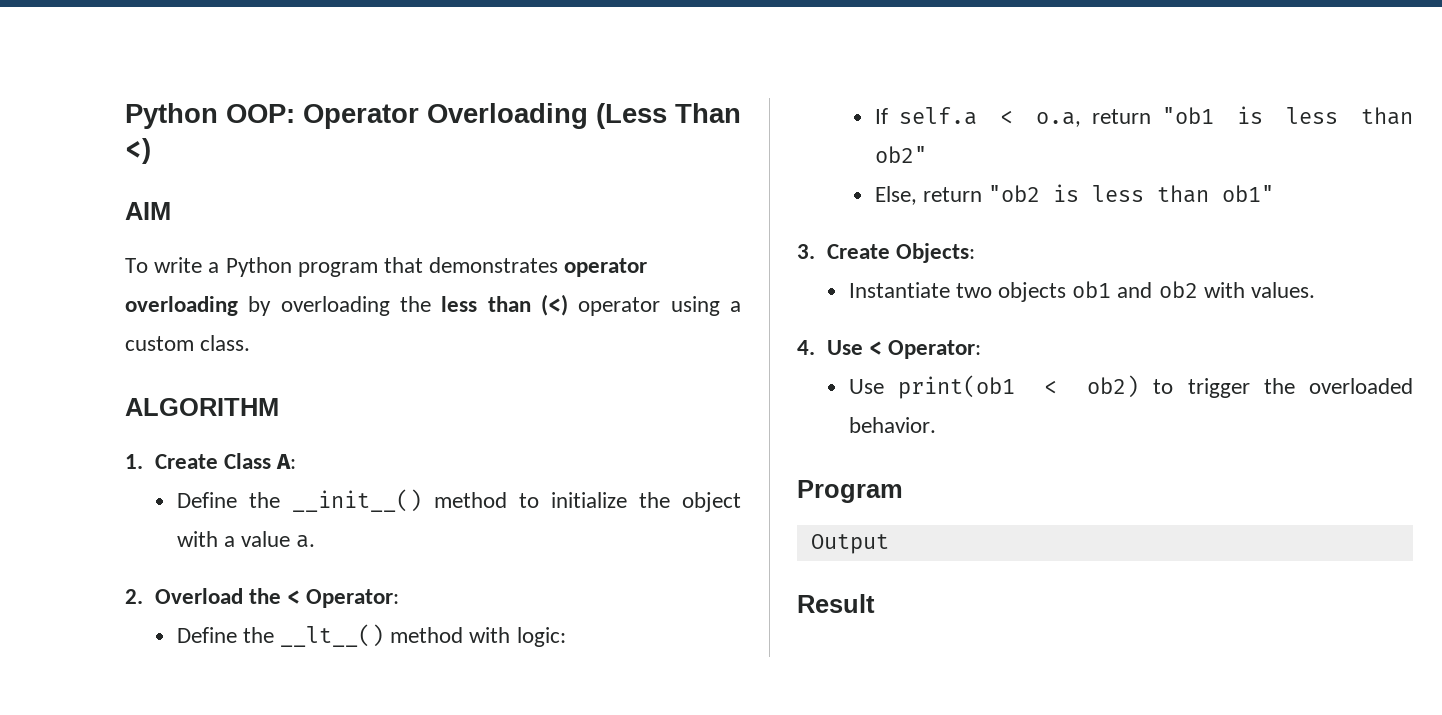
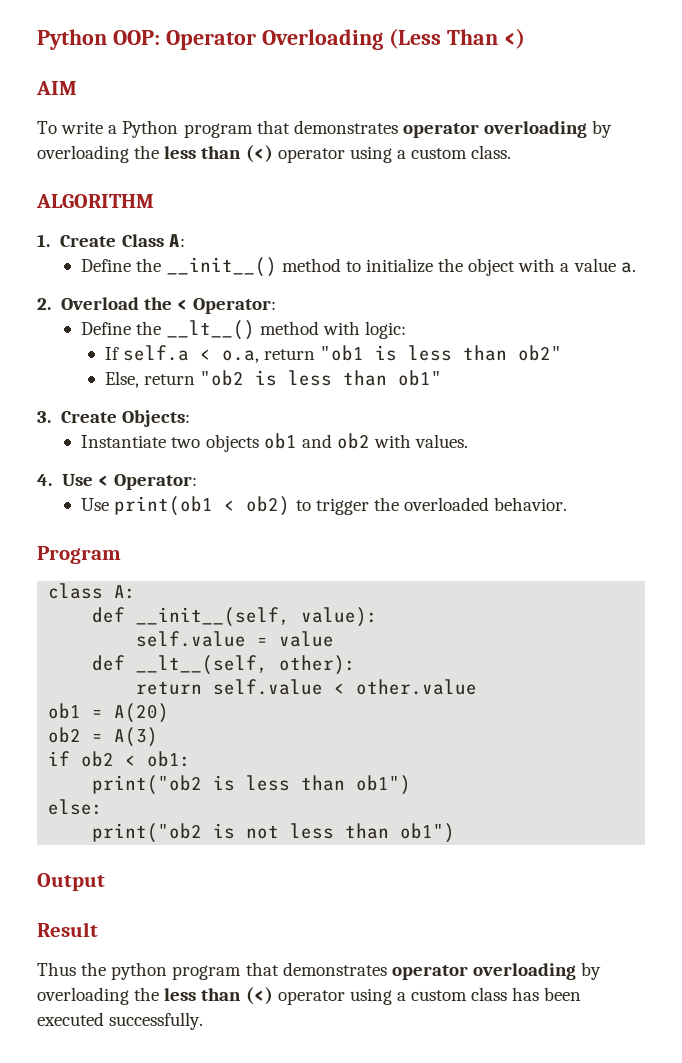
[810,534,889,554] [797,594,875,613] Output // Result -> [48,583,137,599] [92,607,379,627] [136,631,335,647] [92,655,357,675] [136,679,478,695] [48,703,170,723] [48,727,159,747] [48,751,192,767] [92,775,412,795] [48,799,104,815] [92,823,456,843] [37,873,105,891] [37,922,98,937] [37,962,602,980] [37,987,582,1005] [37,1012,204,1030] class A: // def __init__(self, value): // self.value = value // def __lt__(self, other): // return self.value < other.value // ob1 = A(20) // ob2 = A(3) // if ob2 < ob1: // print("ob2 is less than ob1") // else: // print("ob2 is not less than ob1") // Output // Result // Thus the python program that demonstrates operator overloading by overloading the less than (<) operator using a custom class has been executed successfully.

